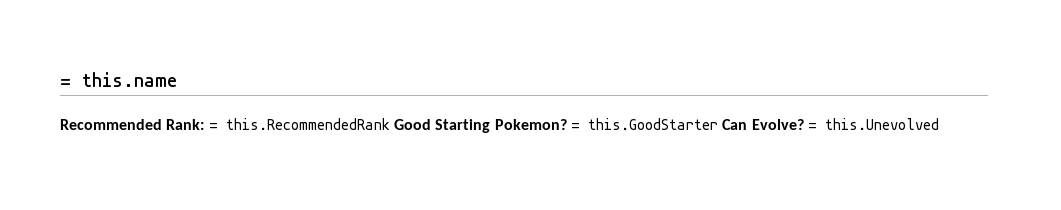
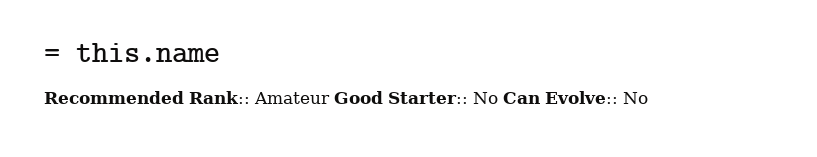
[166,118,939,133] Rank: = this.RecommendedRank Good Starting Pokemon? = this.GoodStarter Can Evolve? = this.Unevolved -> [189,91,648,104] Rank:: Amateur Good Starter:: No Can Evolve:: No

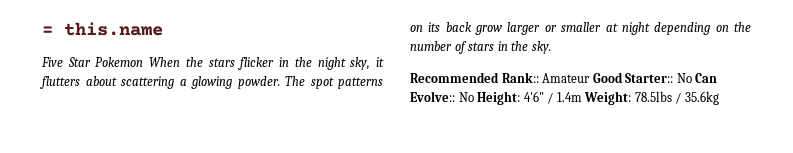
(220, 53) none -> [41,57,384,70] [40,76,383,89] [410,22,751,35] [410,41,551,54] // Five Star Pokemon When the stars flicker in the night sky, it flutters about scattering a glowing powder. The spot patterns on its back grow larger or smaller at night depending on the number of stars in the sky.
(648, 98) none -> [477,91,719,105] Height: 4'6" / 1.4m Weight: 78.5lbs / 35.6kg

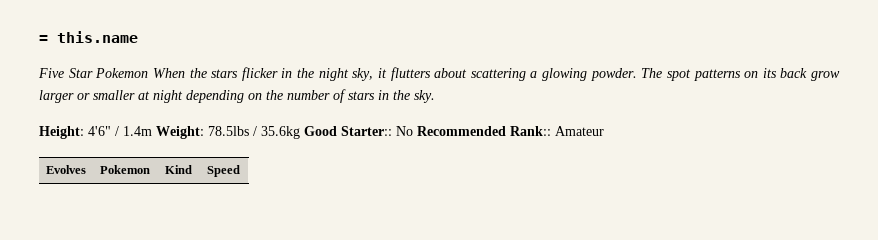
[410,72,718,83] [410,91,474,102] Recommended Rank:: Amateur Good Starter:: No Can Evolve:: No -> (435, 96) none
(719, 98) none -> [304,126,604,136] [45,165,86,174] [99,165,150,174] [164,165,192,174] [206,165,240,177] Good Starter:: No Recommended Rank:: Amateur // Evolves | Pokemon | Kind | Speed

